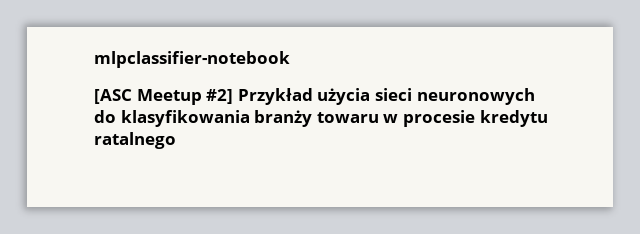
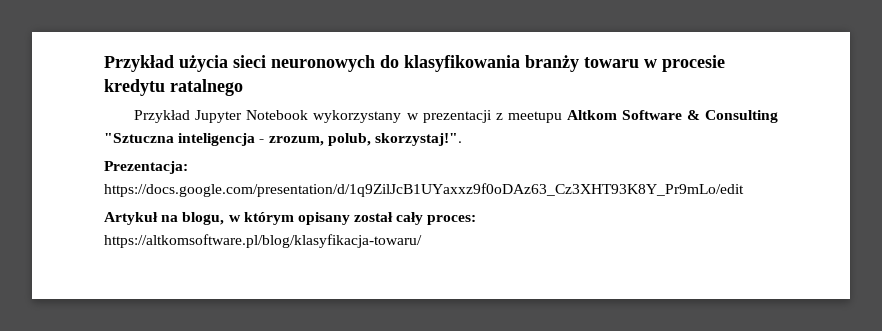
[94,51,290,68] [94,89,234,105] mlpclassifier-notebook // [ASC Meetup #2] -> (104, 63) none
(176, 140) none -> [134,110,779,123] [104,133,462,146] [104,161,188,174] [104,183,744,197] [104,212,477,225] [104,234,422,248] // Przykład Jupyter Notebook wykorzystany w prezentacji z meetupu Altkom Software & Consulting "Sztuczna inteligencja - zrozum, polub, skorzystaj!". // Prezentacja: https://docs.google.com/presentation/d/1q9ZilJcB1UYaxxz9f0oDAz63_Cz3XHT93K8Y_Pr9mLo/edit // Artykuł na blogu, w którym opisany został cały proces: https://altkomsoftware.pl/blog/klasyfikacja-towaru/

